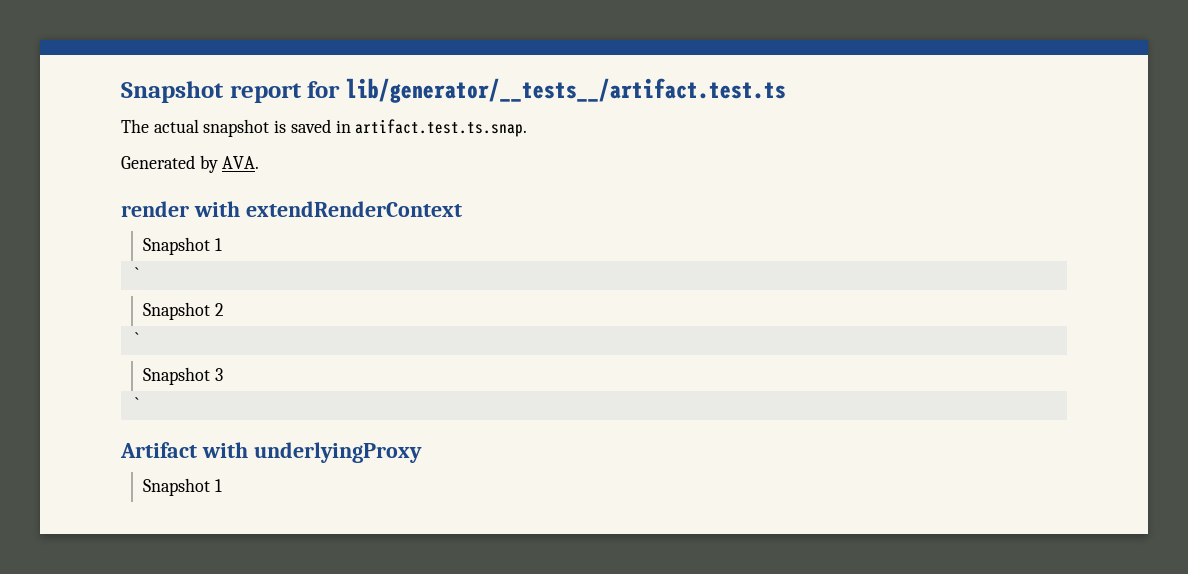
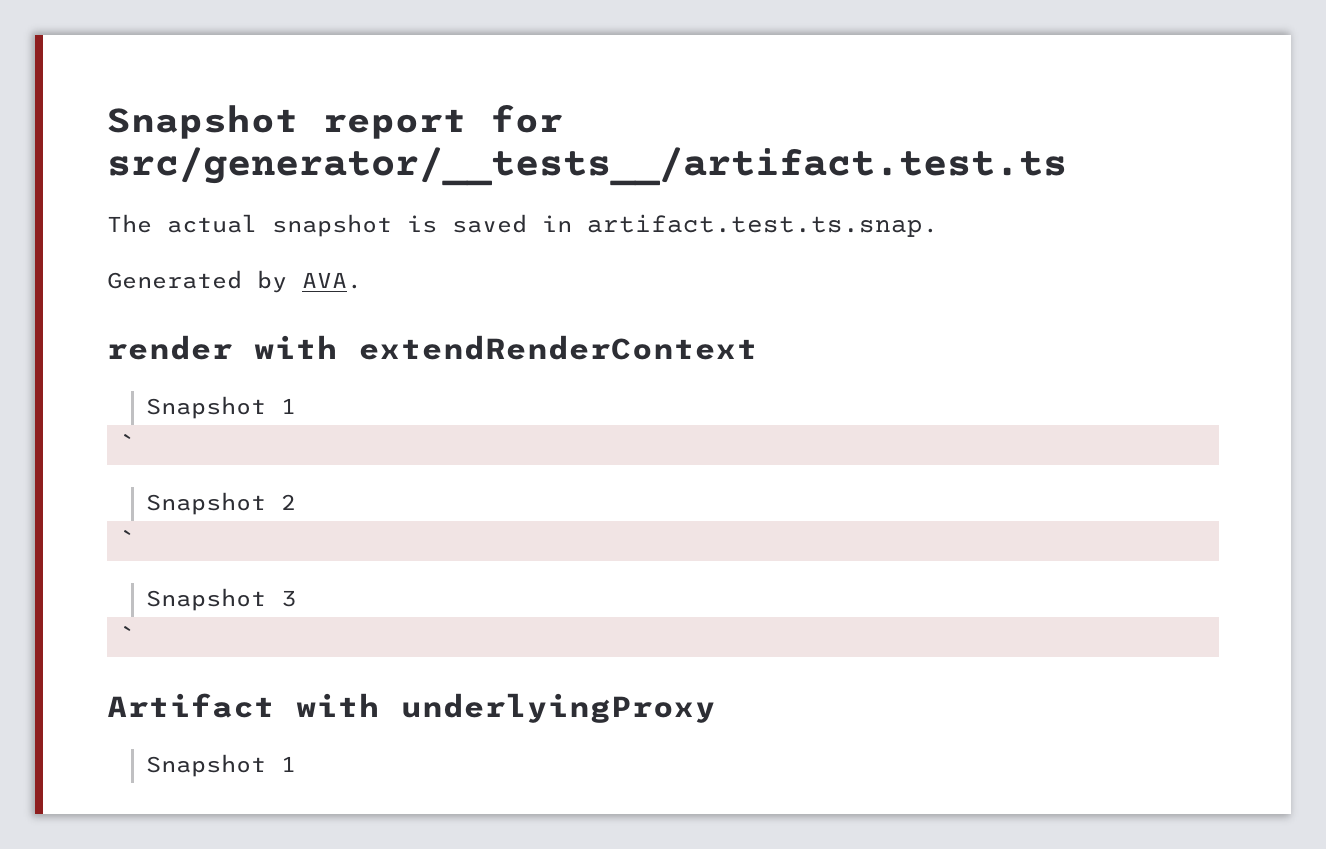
[345,78,786,103] lib/generator/__tests__/artifact.test.ts -> [107,147,1067,186] src/generator/__tests__/artifact.test.ts

